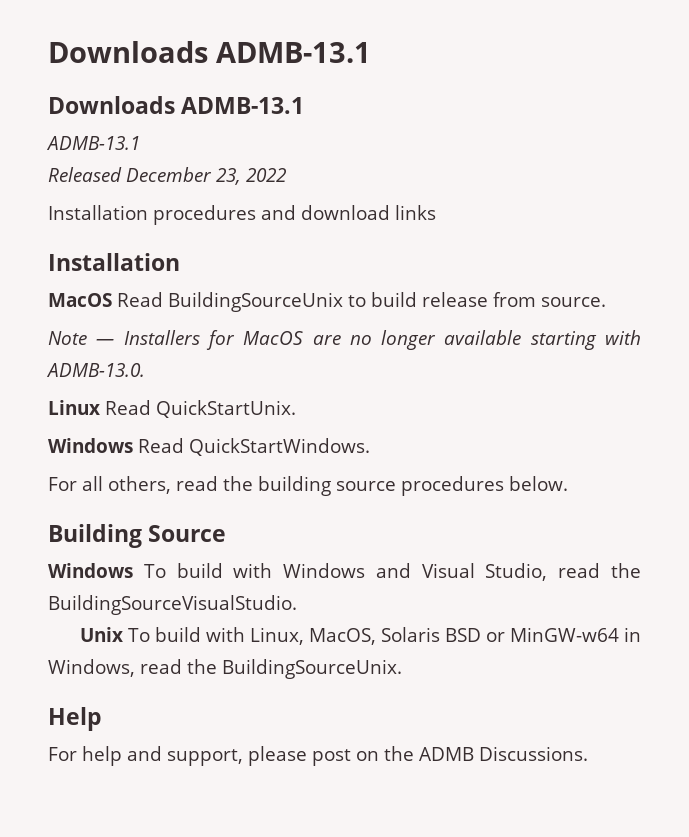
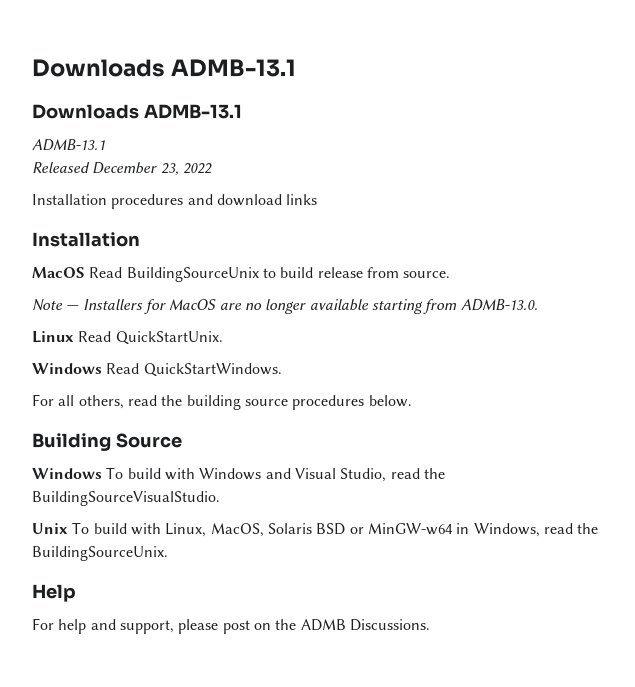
[605,330,641,345] with -> [423,299,458,314] from

